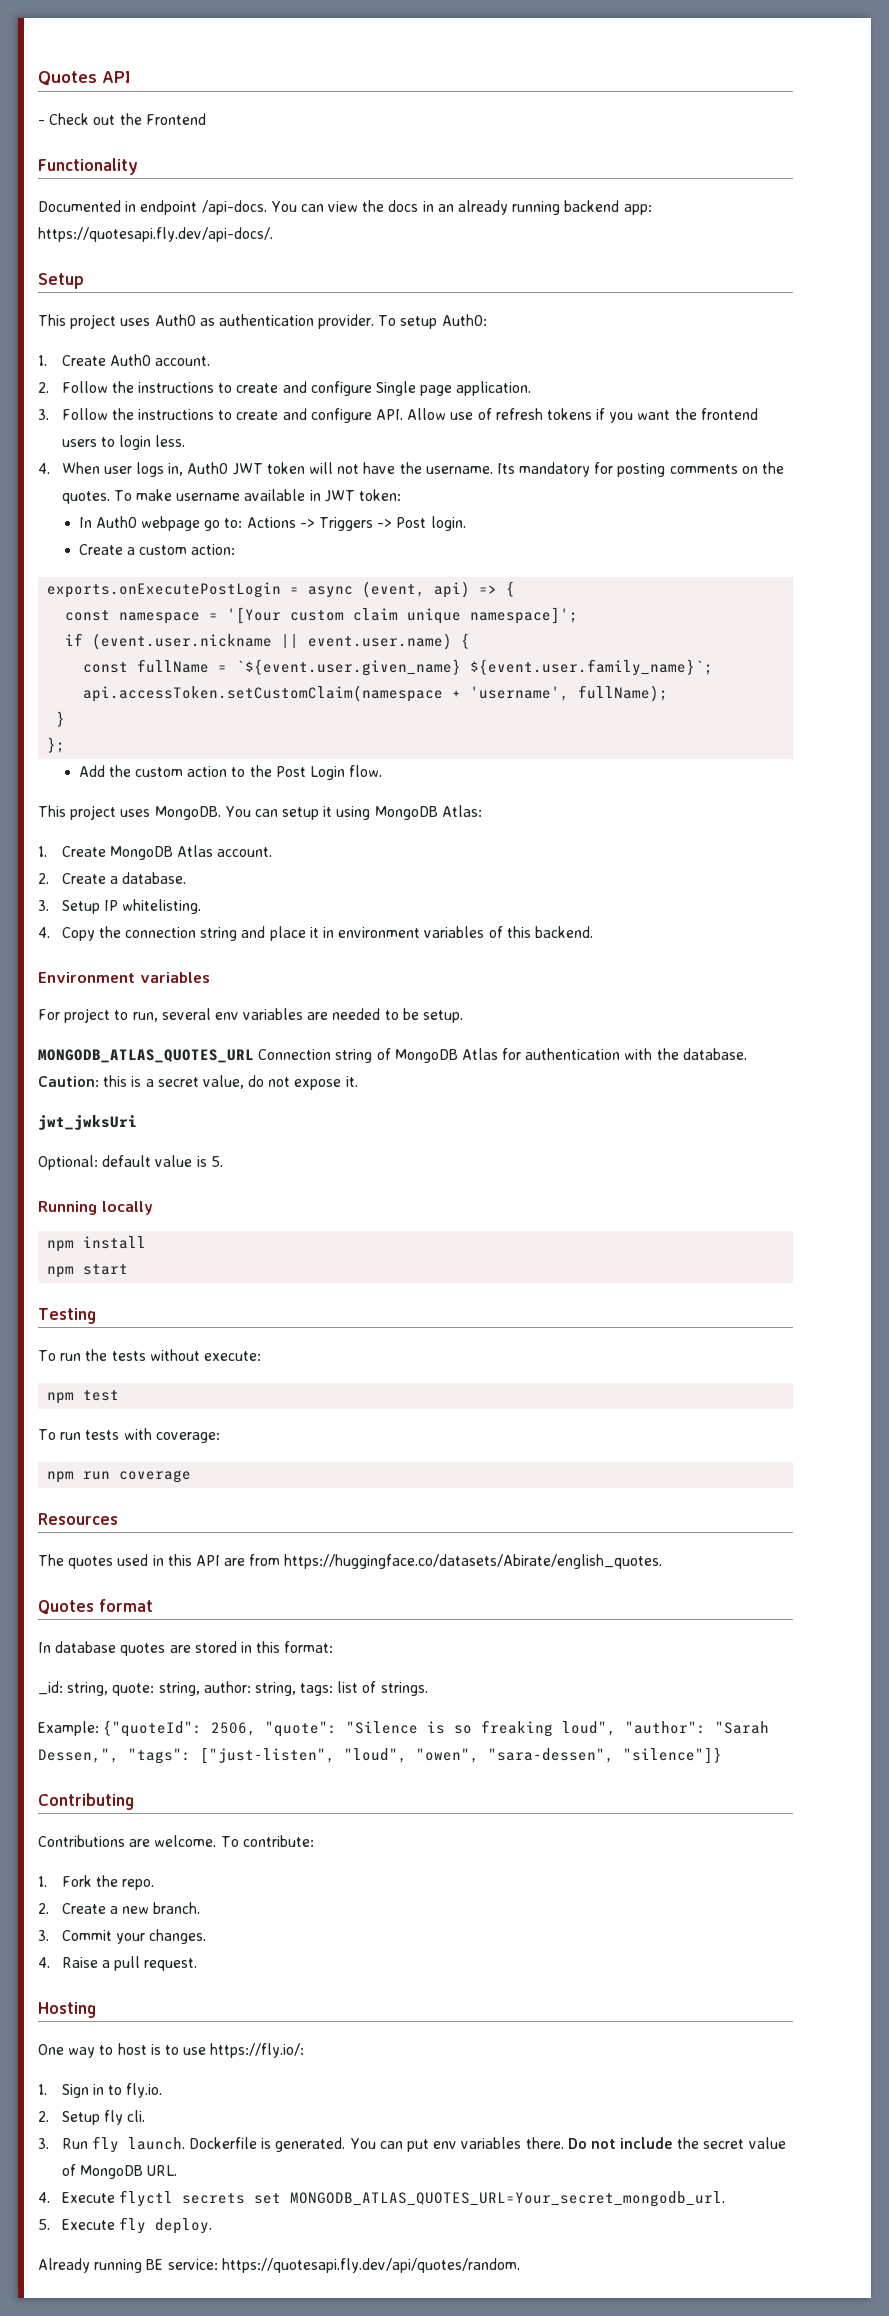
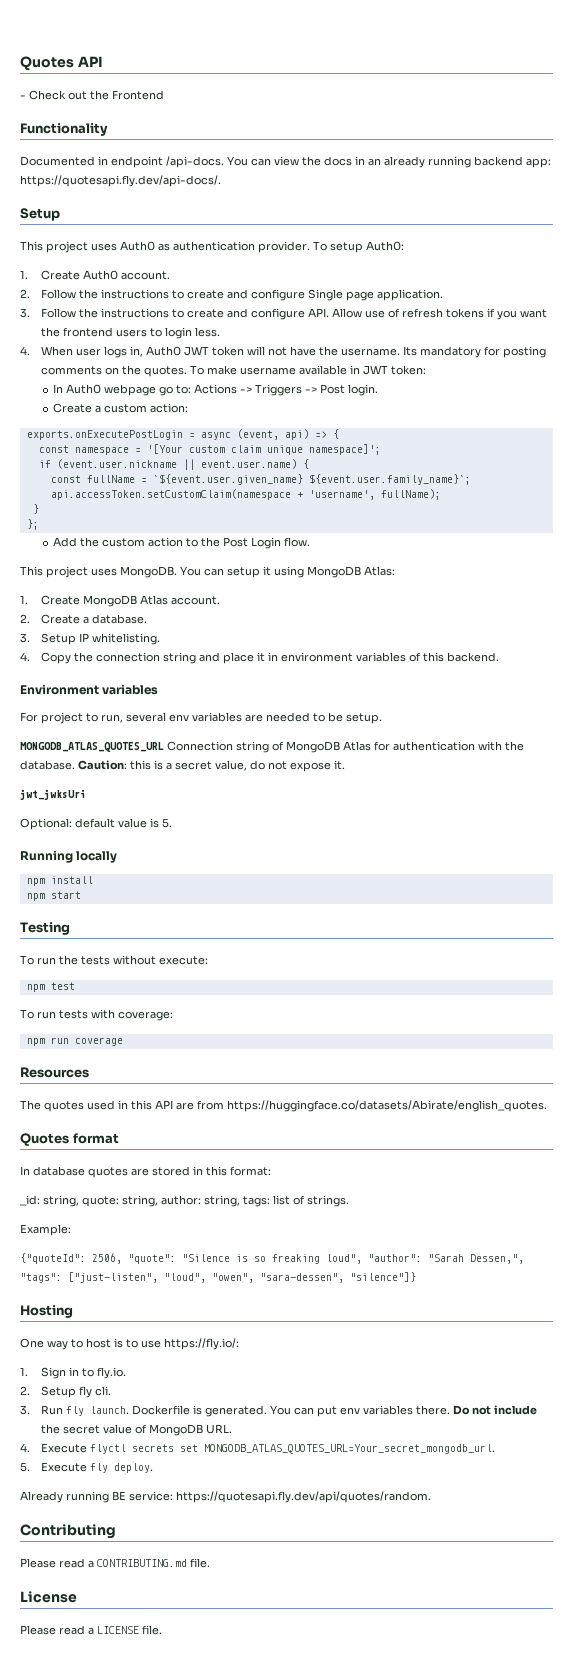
(99, 1728) none -> (71, 1230) //
[38,1793,134,1810] [38,1835,314,1847] [38,1875,155,1890] [38,1902,201,1914] [38,1929,207,1944] [38,1956,198,1971] // Contributing // Contributions are welcome. To contribute: // 1. Fork the repo. // 2. Create a new branch. // 3. Commit your changes. // 4. Raise a pull request. -> (416, 1277) none
(520, 2265) none -> [20,1524,116,1539] [20,1558,210,1568] [20,1591,77,1603] [20,1625,162,1635] // Contributing // Please read a CONTRIBUTING.md file. // License // Please read a LICENSE file.

